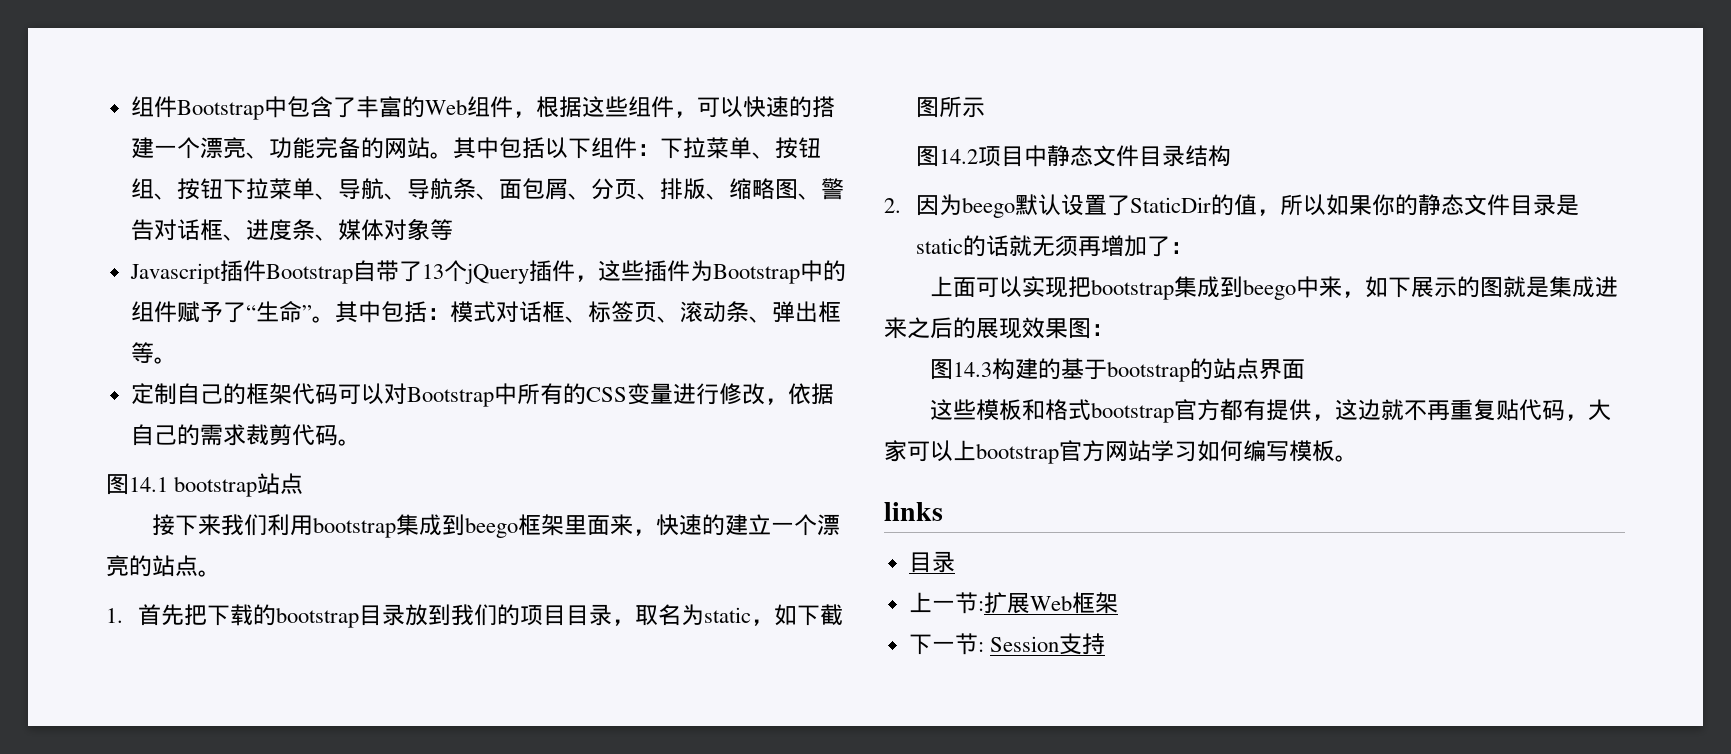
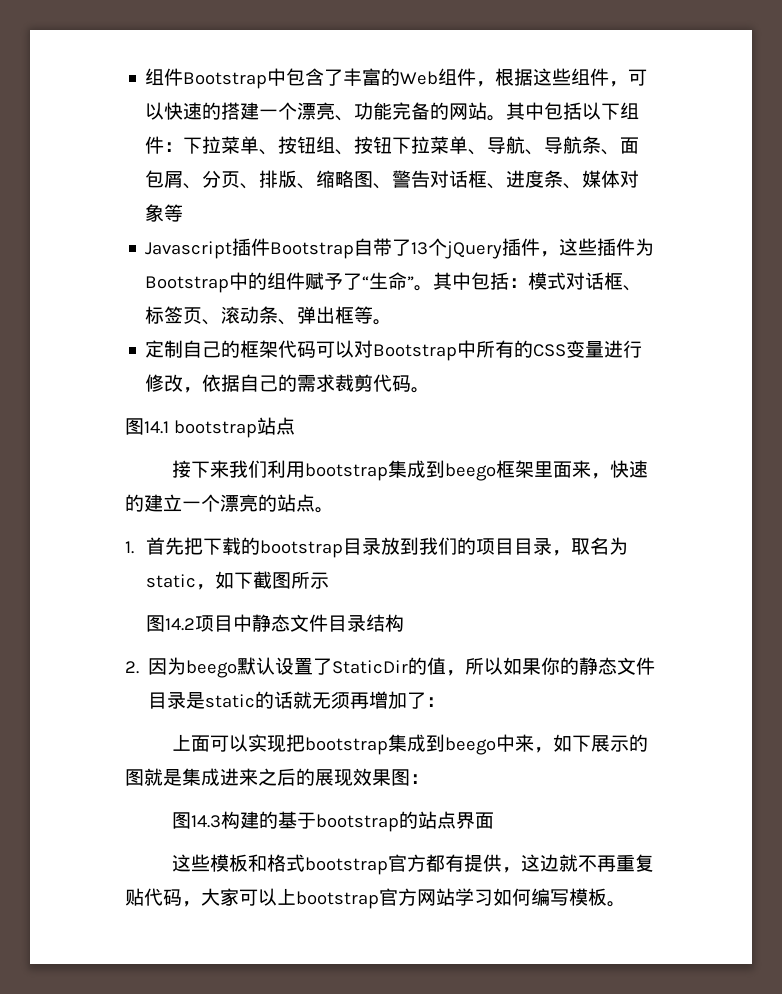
[884,502,943,521] [908,551,955,573] [908,592,1118,614] [908,633,1105,655] // links // 目录 // 上一节:扩展Web框架 // 下一节: Session支持 -> (626, 904) none

